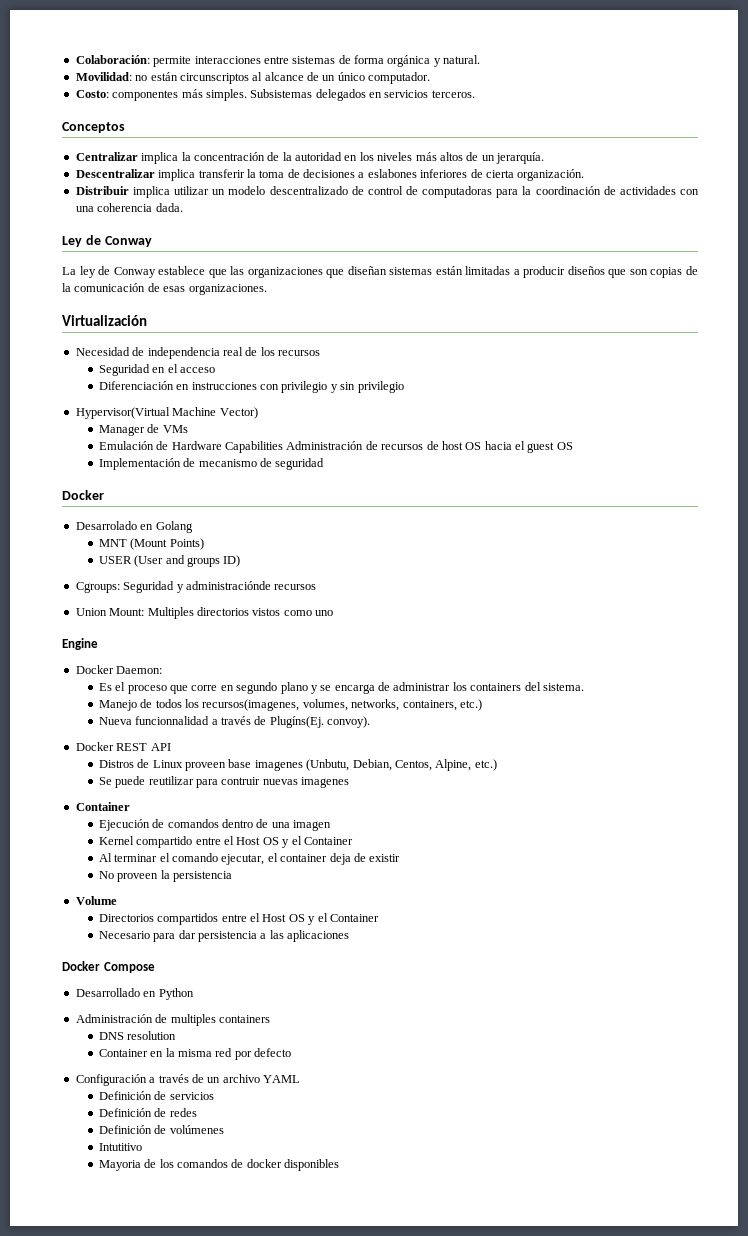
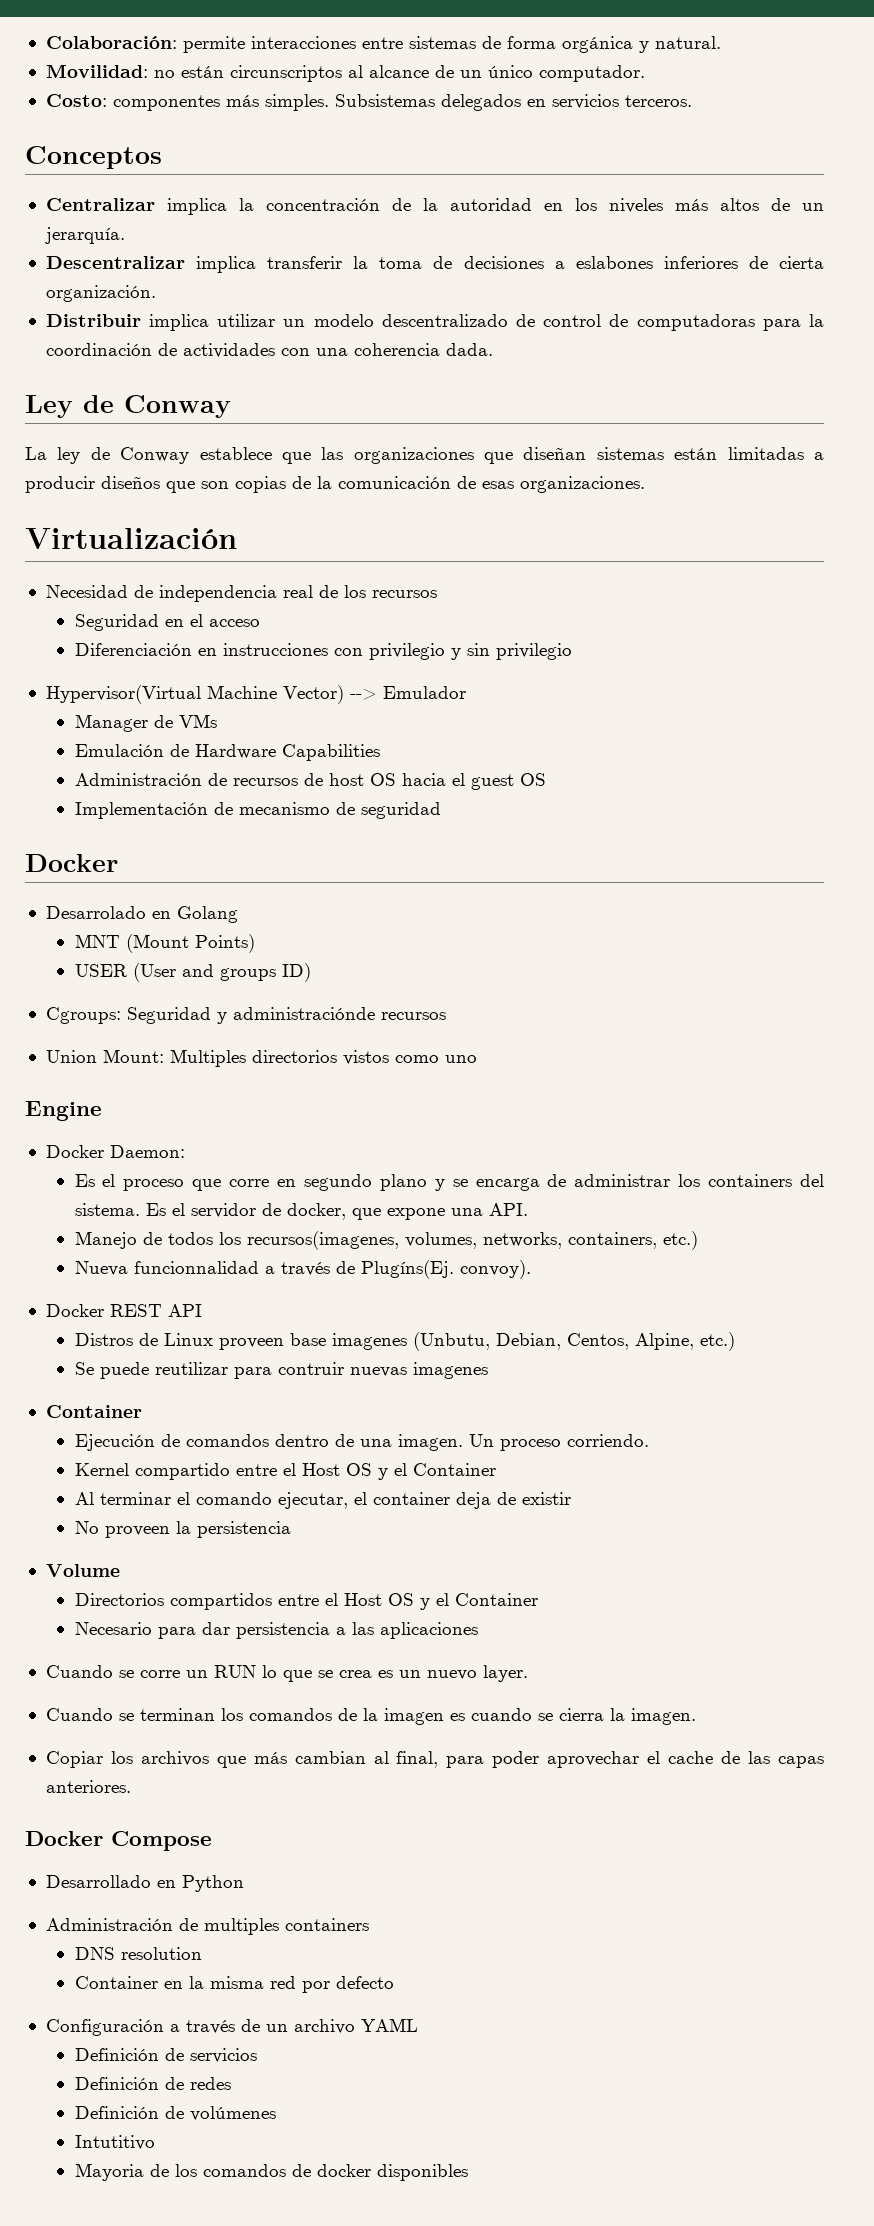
(258, 413) none -> [349,686,466,700] --> Emulador
(284, 447) none -> (380, 752) //
(584, 687) none -> [145,1203,528,1220] Es el servidor de docker, que expone una API.
[293,820,332,831] imagen -> [397,1434,649,1451] imagen. Un proceso corriendo.
(350, 936) none -> [45,1665,528,1682] [45,1708,696,1725] [45,1751,825,1768] [45,1780,131,1793] // Cuando se corre un RUN lo que se crea es un nuevo layer. // Cuando se terminan los comandos de la imagen es cuando se cierra la imagen. // Copiar los archivos que más cambian al final, para poder aprovechar el cache de las capas anteriores.

